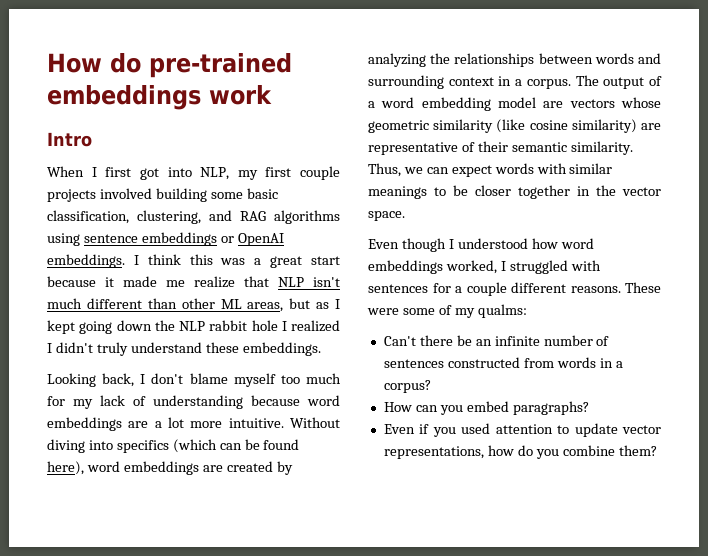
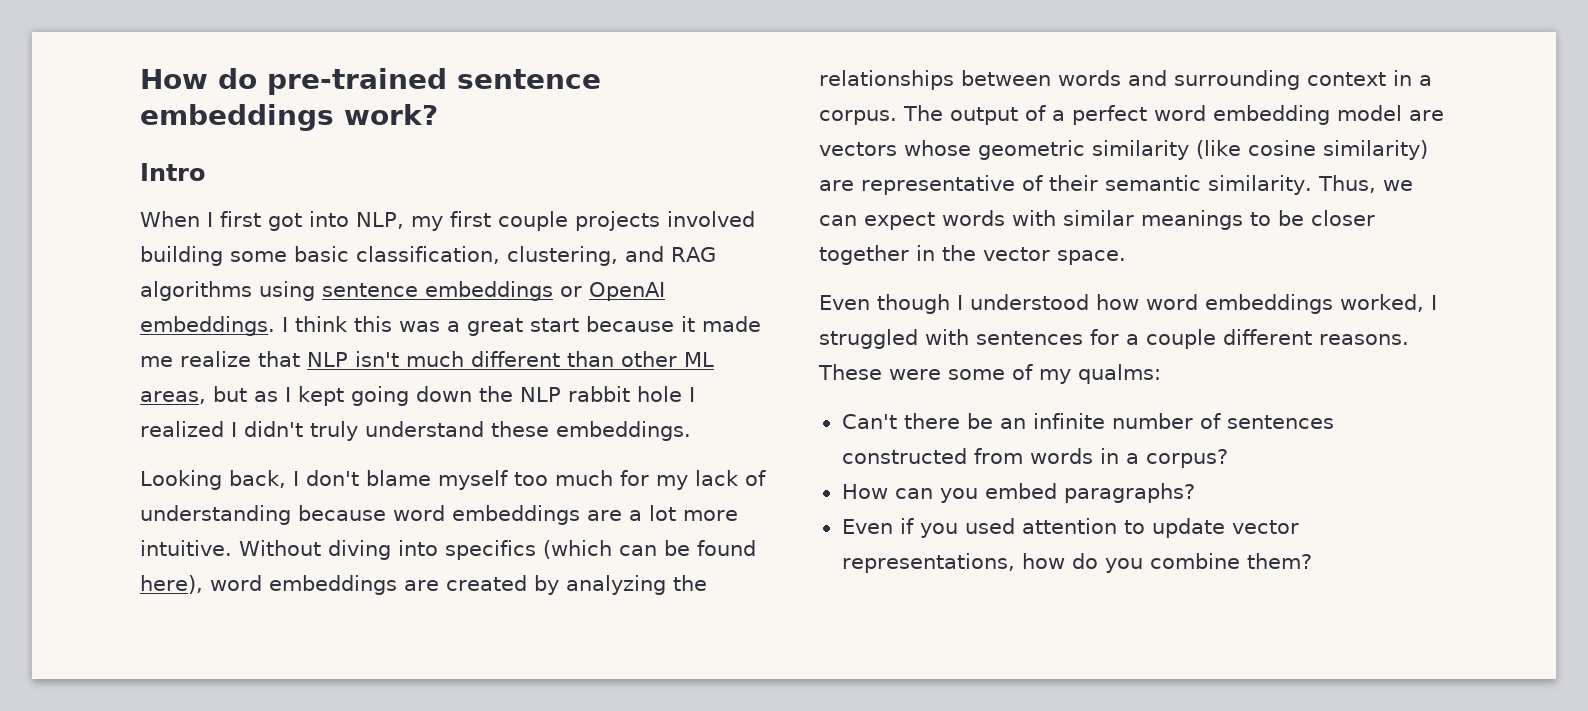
[47,85,272,110] embeddings work -> [457,69,601,89] [140,104,438,131] sentence embeddings work?
(375, 104) none -> [1072,105,1147,125] perfect

